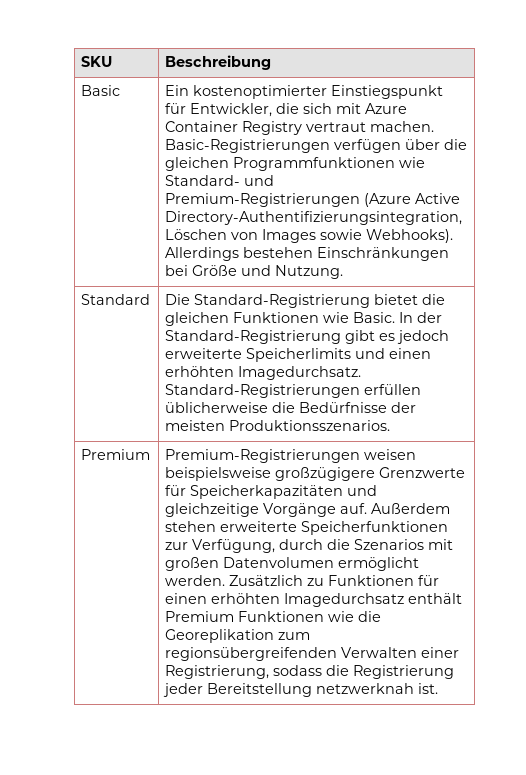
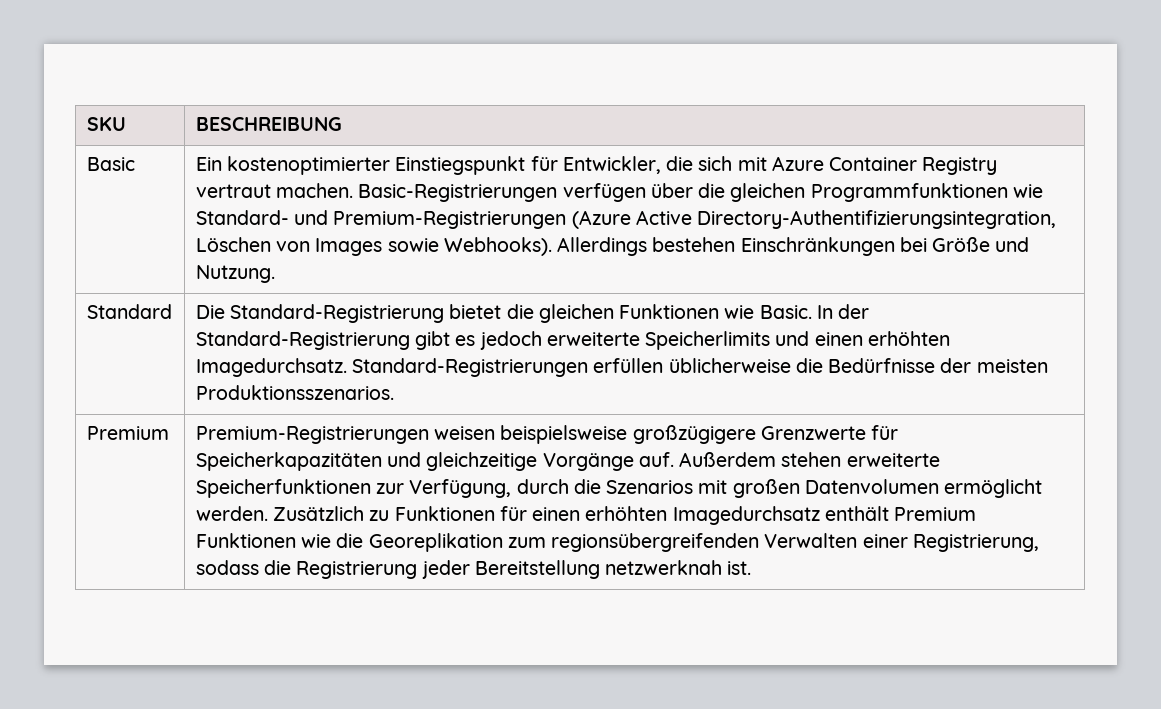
[165,55,272,70] Beschreibung -> [195,117,342,131] BESCHREIBUNG

